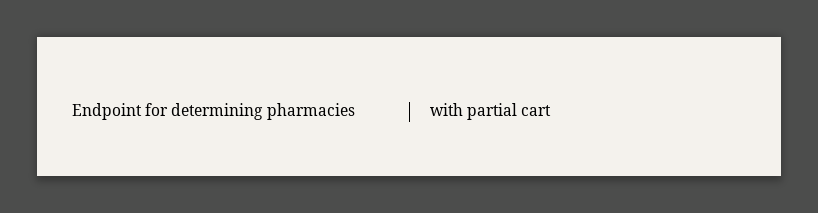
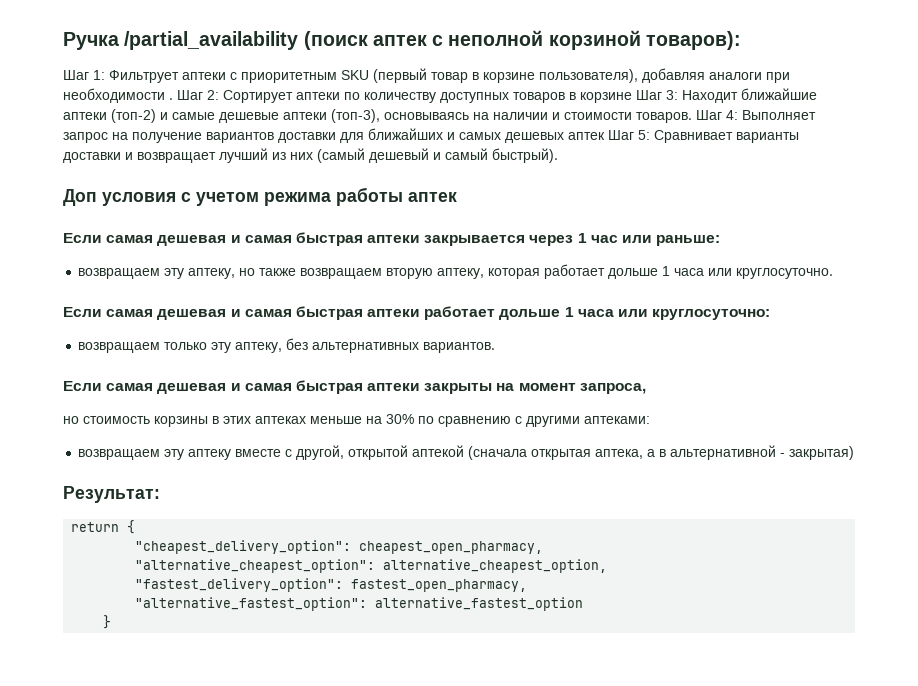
[72,103,552,120] Endpoint for determining pharmacies with partial cart -> [63,30,741,50] [63,68,790,83] [63,88,817,103] [63,109,816,123] [63,128,799,143] [63,148,558,163] [63,187,457,206] [63,232,721,246] [78,264,834,279] [63,306,771,320] [78,338,496,353] [63,380,646,394] [63,414,650,427] [78,445,855,460] [63,486,160,503] [71,520,136,534] [135,540,544,554] [135,559,608,573] [135,578,528,592] [135,597,584,611] [103,615,112,629] Ручка /partial_availability (поиск аптек с неполной корзиной товаров): // Шаг 1: Фильтрует аптеки с приоритетным SKU (первый товар в корзине пользователя), добавляя аналоги при необходимости . Шаг 2: Сортирует аптеки по количеству доступных товаров в корзине Шаг 3: Находит ближайшие аптеки (топ-2) и самые дешевые аптеки (топ-3), основываясь на наличии и стоимости товаров. Шаг 4: Выполняет запрос на получение вариантов доставки для ближайших и самых дешевых аптек Шаг 5: Сравнивает варианты доставки и возвращает лучший из них (самый дешевый и самый быстрый). // Доп условия с учетом режима работы аптек // Если самая дешевая и самая быстрая аптеки закрывается через 1 час или раньше: // возвращаем эту аптеку, но также возвращаем вторую аптеку, которая работает дольше 1 часа или круглосуточно. // Если самая дешевая и самая быстрая аптеки работает дольше 1 часа или круглосуточно: // возвращаем только эту аптеку, без альтернативных вариантов. // Если самая дешевая и самая быстрая аптеки закрыты на момент запроса, // но стоимость корзины в этих аптеках меньше на 30% по сравнению с другими аптеками: // возвращаем эту аптеку вместе с другой, открытой аптекой (сначала открытая аптека, а в альтернативной - закрытая) // Результат: // return { // "cheapest_delivery_option": cheapest_open_pharmacy, // "alternative_cheapest_option": alternative_cheapest_option, // "fastest_delivery_option": fastest_open_pharmacy, // "alternative_fastest_option": alternative_fastest_option // }

